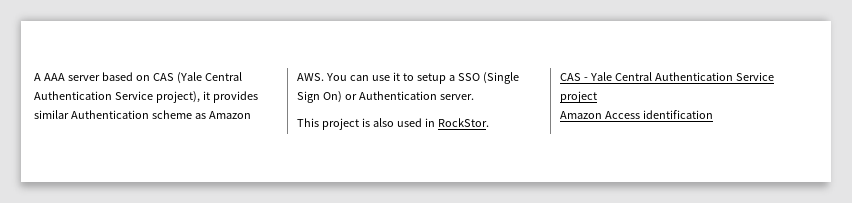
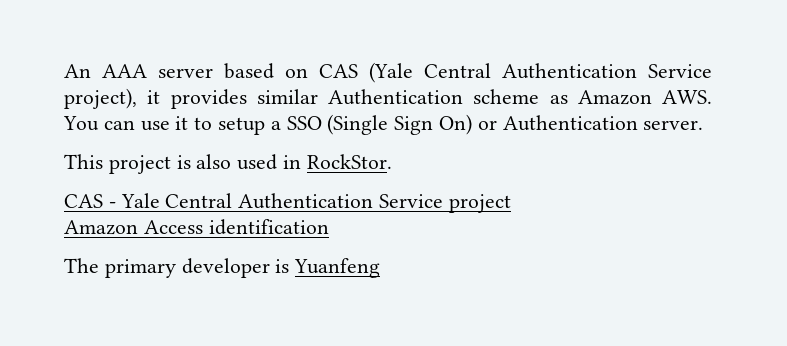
[34,73,41,81] A -> [64,64,91,78] An
(713, 114) none -> [64,258,381,278] // The primary developer is Yuanfeng

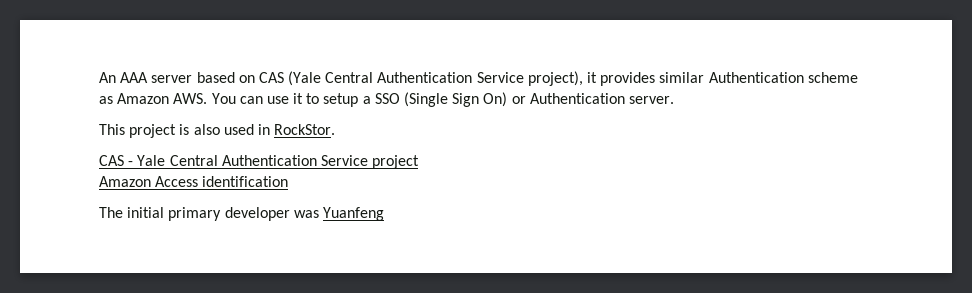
(99, 265) none -> [127,207,165,218] initial
[275,259,290,273] is -> [293,210,319,218] was

